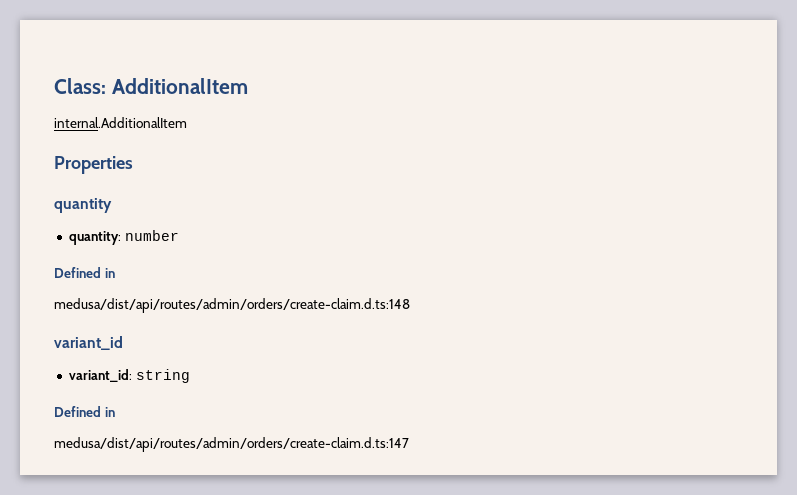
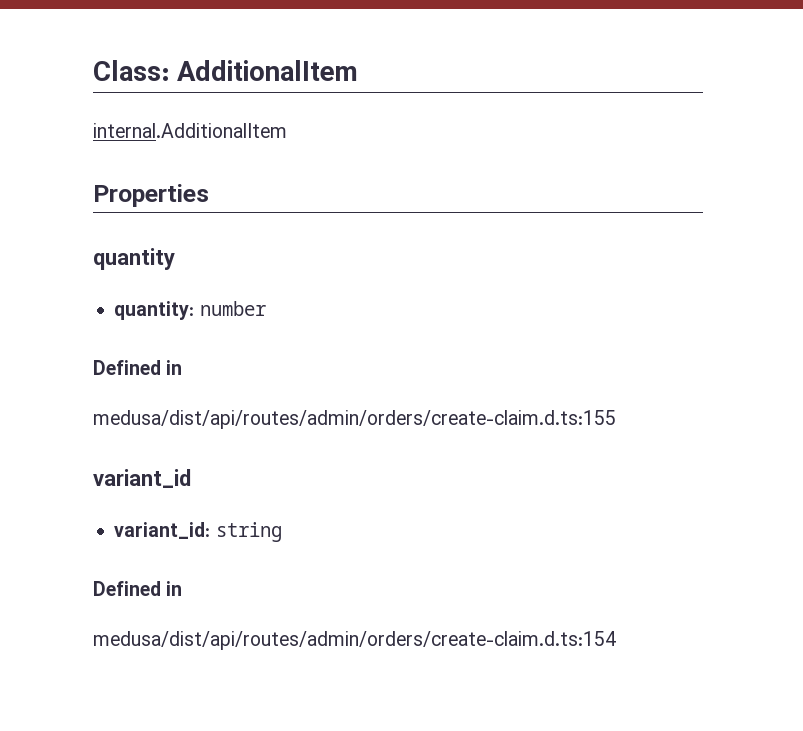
[54,298,410,313] medusa/dist/api/routes/admin/orders/create-claim.d.ts:148 -> [93,410,616,429] medusa/dist/api/routes/admin/orders/create-claim.d.ts:155
[54,437,409,452] medusa/dist/api/routes/admin/orders/create-claim.d.ts:147 -> [93,631,616,650] medusa/dist/api/routes/admin/orders/create-claim.d.ts:154

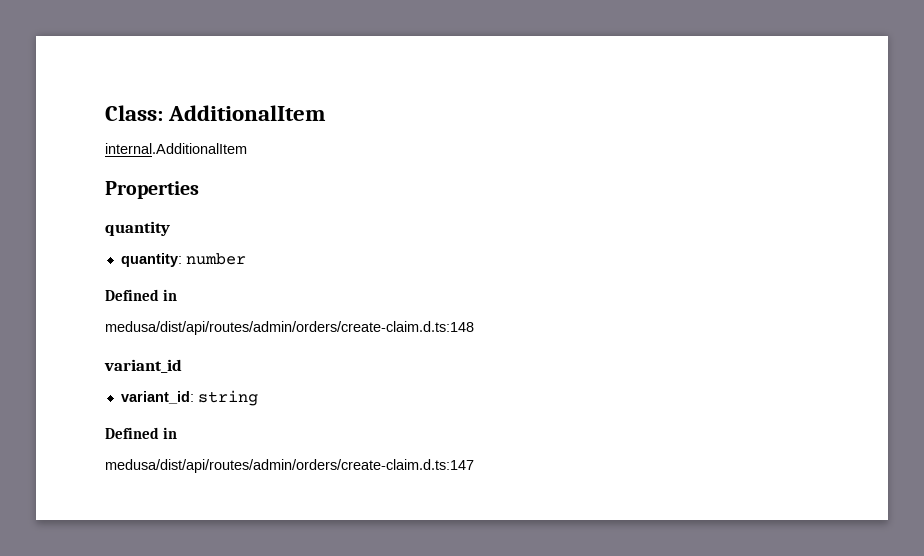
[93,410,616,429] medusa/dist/api/routes/admin/orders/create-claim.d.ts:155 -> [105,321,474,335] medusa/dist/api/routes/admin/orders/create-claim.d.ts:148
[93,631,616,650] medusa/dist/api/routes/admin/orders/create-claim.d.ts:154 -> [105,459,474,473] medusa/dist/api/routes/admin/orders/create-claim.d.ts:147

